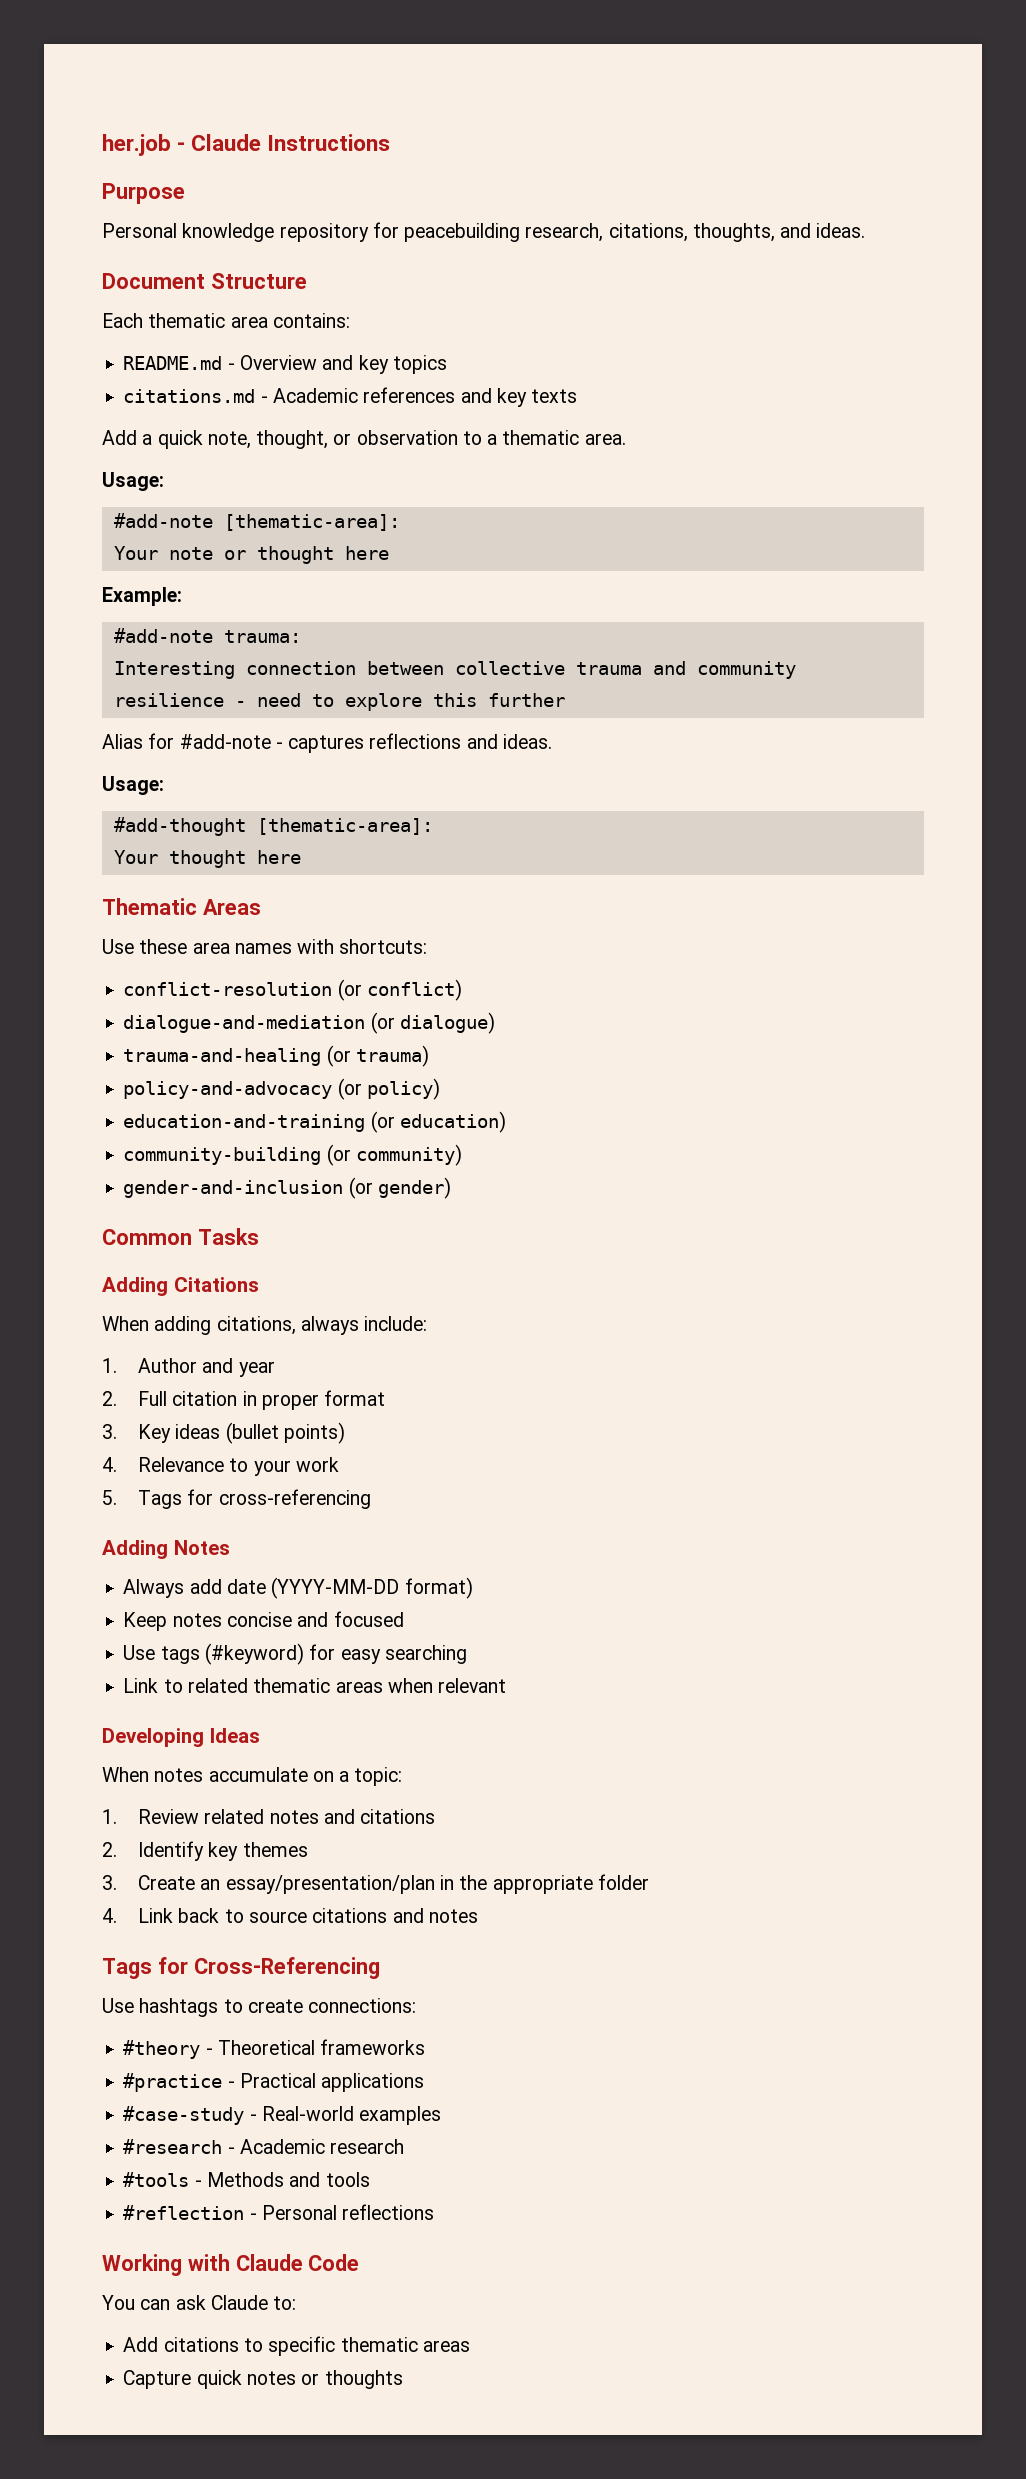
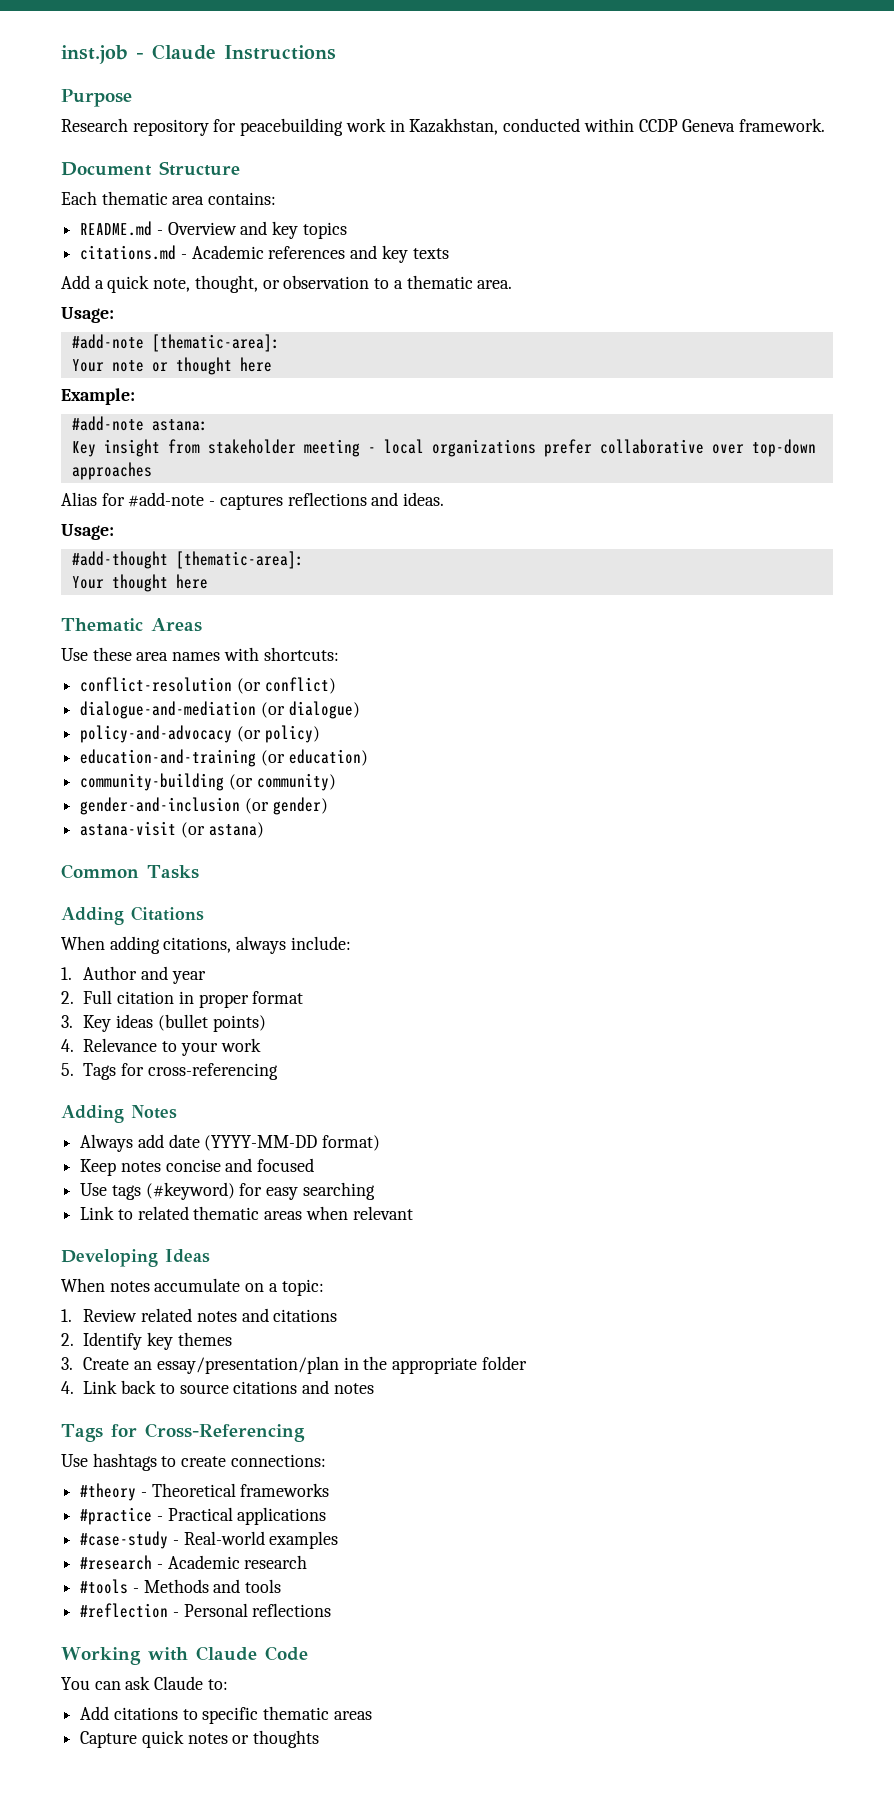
[102,134,171,156] her.job -> [61,45,128,64] inst.job
[102,223,275,242] Personal knowledge -> [61,118,128,132] Research
[525,223,866,242] research, citations, thoughts, and ideas. -> [345,118,825,135] work in Kazakhstan, conducted within CCDP Geneva framework.
[223,630,301,643] [113,661,796,679] [113,693,565,711] trauma: // Interesting connection between collective trauma and community resilience - need to explore this further -> [151,419,208,431] [71,439,816,457] [71,462,152,480] astana: // Key insight from stakeholder meeting - local organizations prefer collaborative over top-down approaches
[123,1045,429,1067] // trauma-and-healing (or trauma) -> (360, 710) none
(451, 1188) none -> [80,821,264,838] // astana-visit (or astana)

